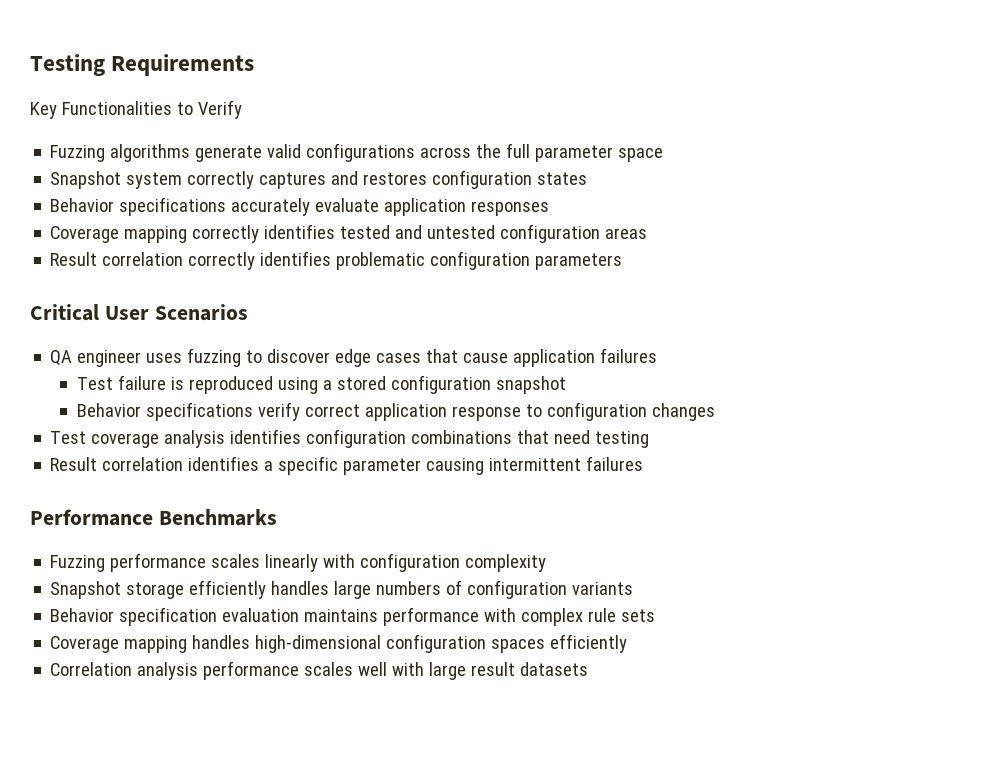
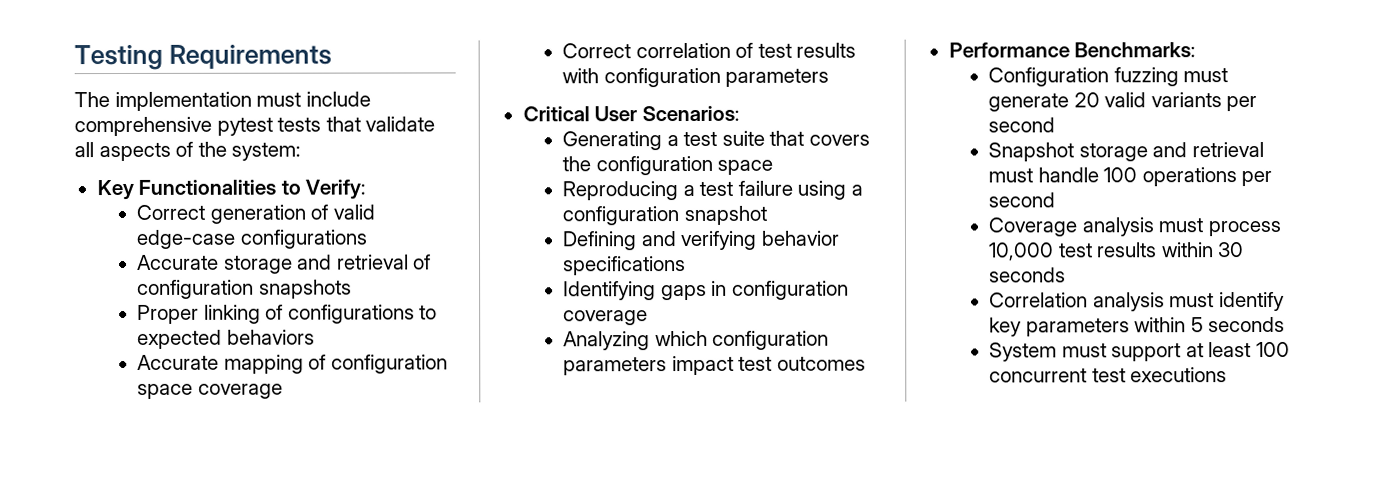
[30,100,242,119] [50,143,664,162] [50,170,588,189] [50,197,550,216] [50,224,648,243] [50,251,623,270] [30,304,248,321] [50,348,658,367] [76,375,273,394] Key Functionalities to Verify // Fuzzing algorithms generate valid configurations across the full parameter space // Snapshot system correctly captures and restores configuration states // Behavior specifications accurately evaluate application responses // Coverage mapping correctly identifies tested and untested configuration areas // Result correlation correctly identifies problematic configuration parameters // Critical User Scenarios // QA engineer uses fuzzing to discover edge cases that cause application failures // Test failure is reproduced -> [74,91,371,112] [74,116,436,137] [74,141,302,162] [96,179,367,201] [136,204,375,224] [136,229,368,249] [137,254,432,274] [137,279,352,299] [137,304,438,324] [137,329,315,349] [137,354,448,374] [137,383,283,399] [562,42,857,59] [562,67,830,88] [522,105,740,122] [562,130,871,151] [562,155,774,176] [562,180,793,201] The implementation must include comprehensive pytest tests that validate all aspects of the system: // Key Functionalities to Verify: // Correct generation of valid edge-case configurations // Accurate storage and retrieval of configuration snapshots // Proper linking of configurations to expected behaviors // Accurate mapping of configuration space coverage // Correct correlation of test results with configuration parameters // Critical User Scenarios: // Generating a test suite that covers the configuration space // Reproducing a test failure
[336,376,386,390] stored -> (864, 190) none
[76,402,715,421] [50,429,650,448] [50,456,644,475] [30,509,277,526] [50,553,547,572] [50,580,634,599] [50,607,656,626] [50,634,628,653] [50,661,589,680] Behavior specifications verify correct application response to configuration changes // Test coverage analysis identifies configuration combinations that need testing // Result correlation identifies a specific parameter causing intermittent failures // Performance Benchmarks // Fuzzing performance scales linearly with configuration complexity // Snapshot storage efficiently handles large numbers of configuration variants // Behavior specification evaluation maintains performance with complex rule sets // Coverage mapping handles high-dimensional configuration spaces efficiently // Correlation analysis performance scales well with large result datasets -> [562,230,840,251] [563,256,687,276] [563,280,849,301] [563,310,649,326] [563,330,830,351] [563,355,866,376] [948,42,1197,58] [988,67,1229,87] [988,92,1258,112] [988,117,1056,133] [988,142,1264,162] [988,167,1273,187] [988,192,1056,208] [988,217,1281,237] [988,242,1245,261] [989,267,1067,283] [989,291,1285,312] [989,316,1286,337] [989,341,1291,362] [989,367,1228,383] Defining and verifying behavior specifications // Identifying gaps in configuration coverage // Analyzing which configuration parameters impact test outcomes // Performance Benchmarks: // Configuration fuzzing must generate 20 valid variants per second // Snapshot storage and retrieval must handle 100 operations per second // Coverage analysis must process 10,000 test results within 30 seconds // Correlation analysis must identify key parameters within 5 seconds // System must support at least 100 concurrent test executions

